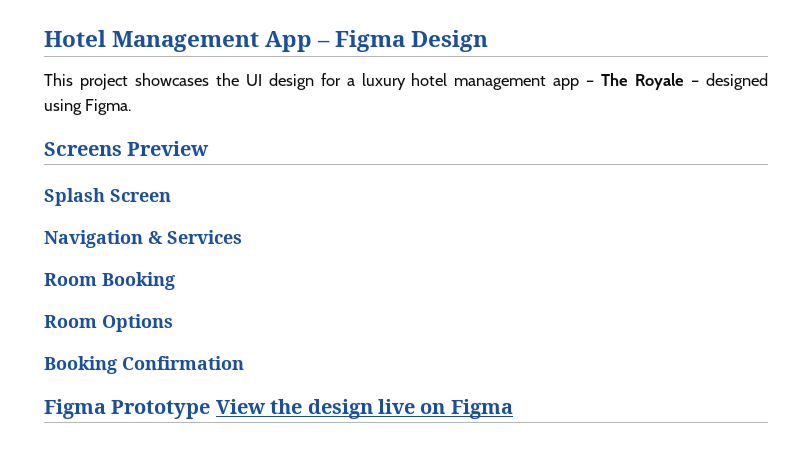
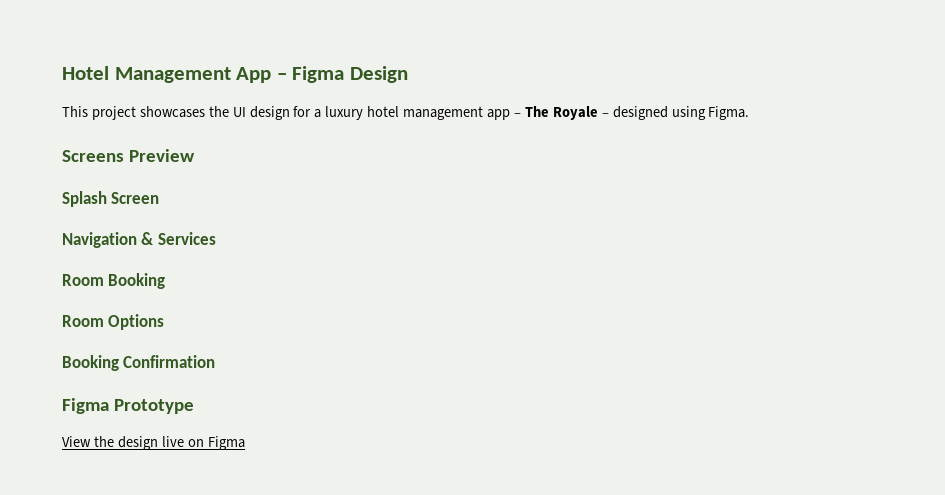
(211, 409) none -> (194, 406) //

